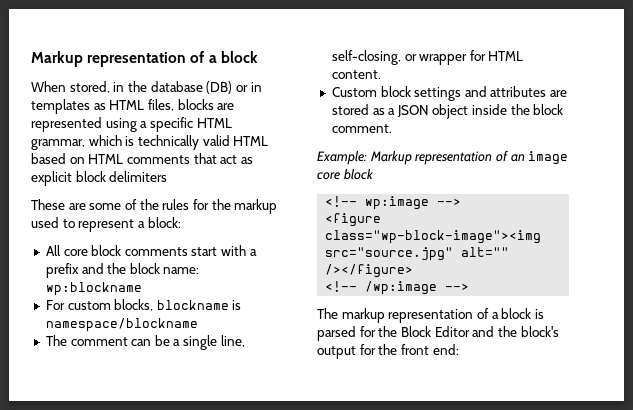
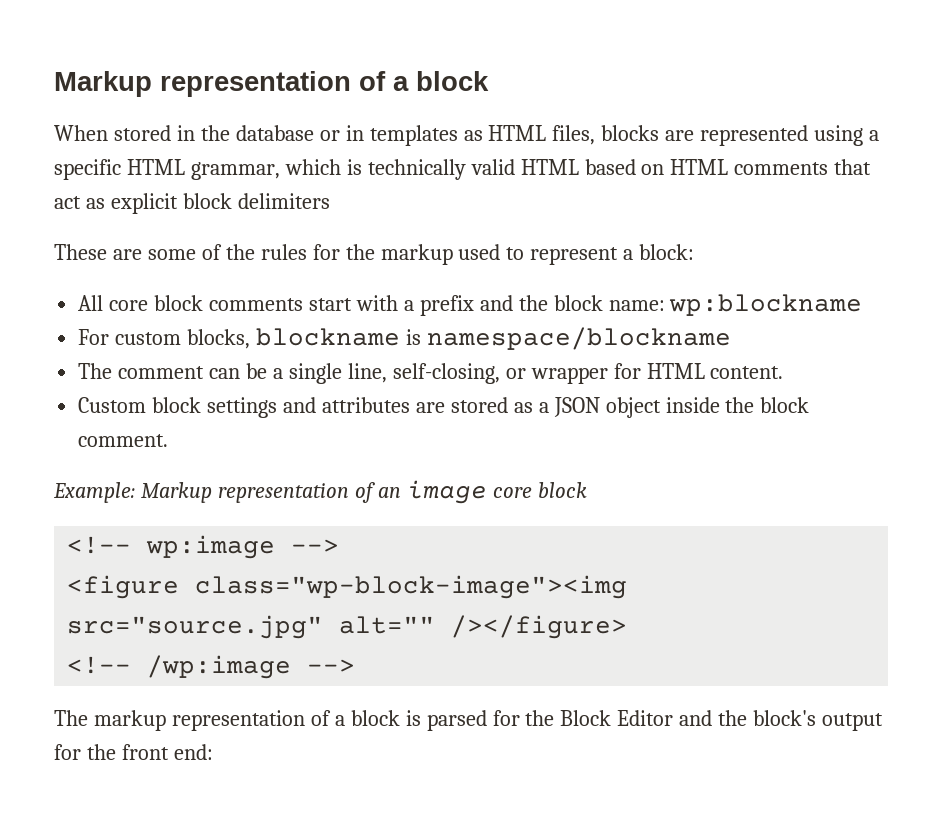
[69,81,110,93] stored, -> [113,125,171,141] stored
[206,81,233,94] (DB) -> (314, 133) none

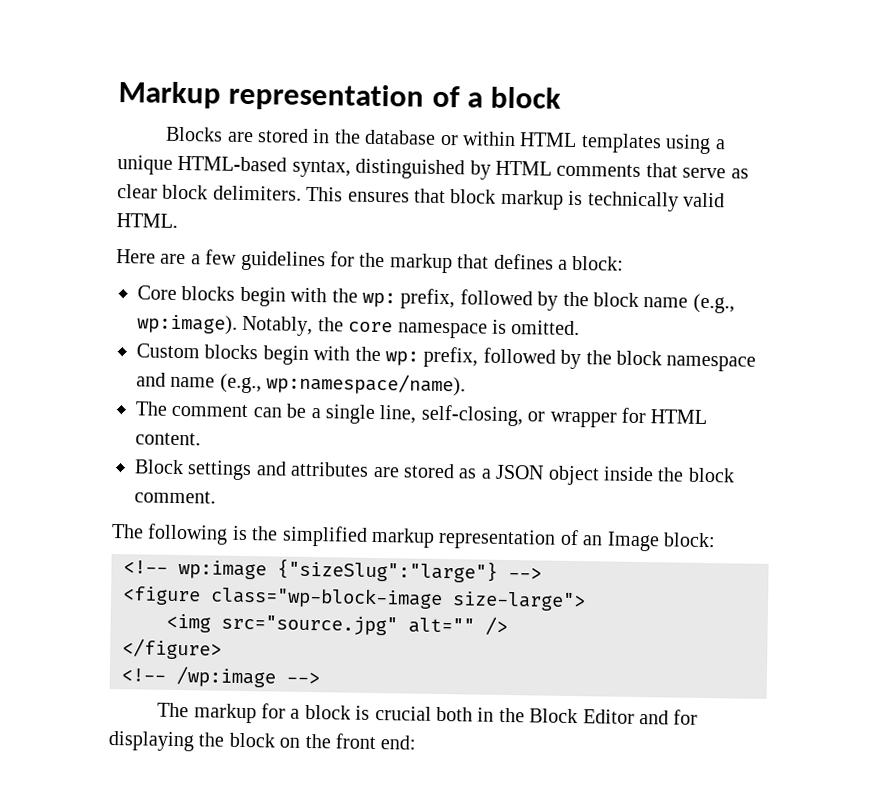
[54,125,108,141] When -> [165,126,254,143] Blocks are
[345,125,880,146] [54,159,872,180] [54,193,330,214] [54,244,695,265] [78,294,863,316] [78,327,731,350] in templates as HTML files, blocks are represented using a specific HTML grammar, which is technically valid HTML based on HTML comments that act as explicit block delimiters // These are some of the rules for the markup used to represent a block: // All core block comments start with a prefix and the block name: wp:blockname // For custom blocks, blockname is namespace/blockname -> [462,131,726,155] [117,155,749,180] [117,184,725,212] [116,213,178,228] [116,249,625,274] [137,285,735,314] [137,314,581,339] [136,343,757,372] [136,372,467,397] within HTML templates using a unique HTML-based syntax, distinguished by HTML comments that serve as clear block delimiters. This ensures that block markup is technically valid HTML. // Here are a few guidelines for the markup that defines a block: // Core blocks begin with the wp: prefix, followed by the block name (e.g., wp:image). Notably, the core namespace is omitted. // Custom blocks begin with the wp: prefix, followed by the block namespace and name (e.g., wp:namespace/name).
[78,397,202,413] Custom block -> [134,459,184,475] Block
[53,480,587,504] Example: Markup representation of an image core block -> [111,523,716,552] The following is the simplified markup representation of an Image block:
(276, 547) none -> [277,558,498,583] {"sizeSlug":"large"}
[195,575,628,599] [67,615,628,639] class="wp-block-image"><img src="source.jpg" alt="" /></figure> -> [210,586,586,612] [166,613,508,636] [122,638,222,660] class="wp-block-image size-large"> // <img src="source.jpg" alt="" /> // </figure>
[171,710,331,731] representation of -> [261,703,287,719] for
[426,710,520,731] parsed for -> [374,706,495,722] crucial both in
[718,710,884,731] [54,744,81,760] the block's output for -> [673,709,699,725] [108,730,301,752] for displaying the block on

